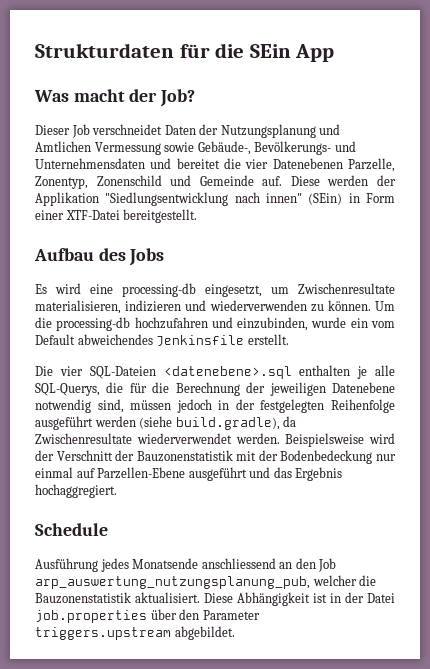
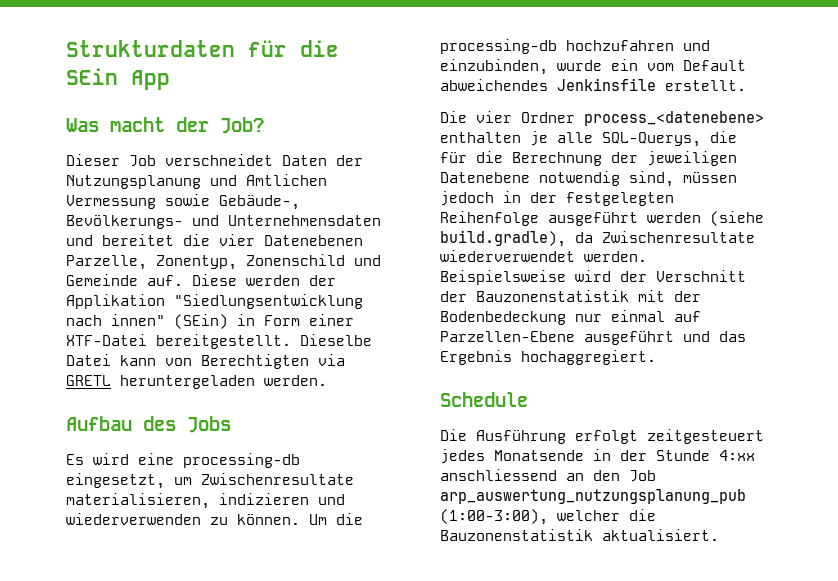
(198, 216) none -> [300,334,372,346] [66,354,345,369] [66,375,327,389] Dieselbe Datei kann von Berechtigten via GRETL heruntergeladen werden.
[89,366,292,379] SQL-Dateien <datenebene>.sql -> [521,111,764,126] Ordner process_<datenebene>
[35,558,199,572] Ausführung jedes Monatsende -> [440,429,764,444] [440,449,755,464] Die Ausführung erfolgt zeitgesteuert jedes Monatsende in der Stunde 4:xx
[35,576,310,589] arp_auswertung_nutzungsplanung_pub, -> [440,489,746,504] [440,509,548,525] arp_auswertung_nutzungsplanung_pub (1:00-3:00),
[204,592,395,606] [35,609,260,623] [35,626,235,640] Diese Abhängigkeit ist in der Datei job.properties über den Parameter triggers.upstream abgebildet. -> (719, 535) none

